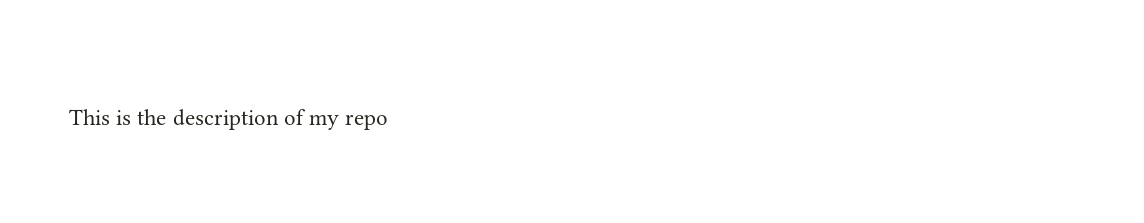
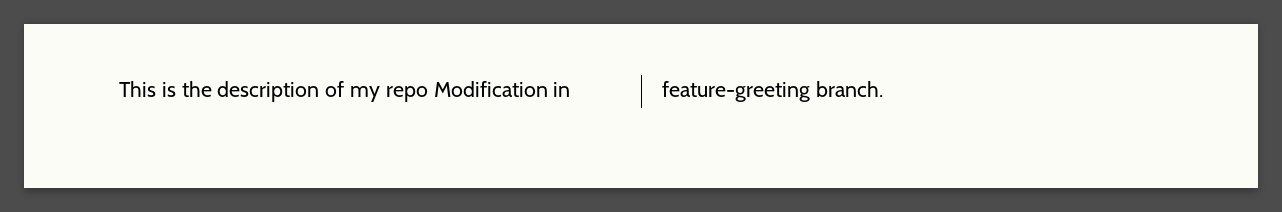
(389, 122) none -> [433,81,883,102] Modification in feature-greeting branch.

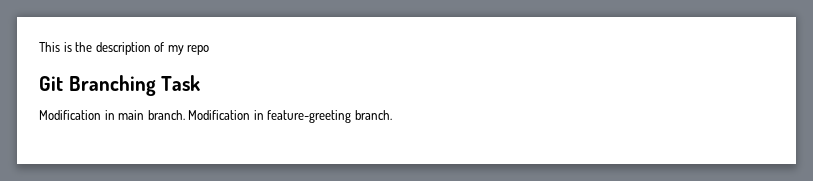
(428, 94) none -> [39,75,201,96] [39,110,185,120] // Git Branching Task // Modification in main branch.

